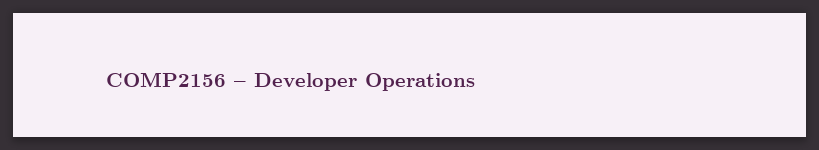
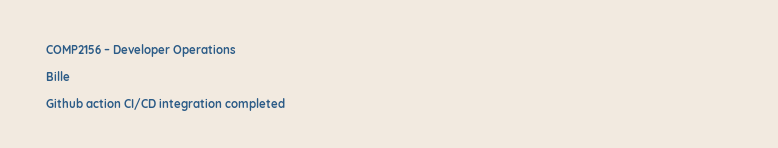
(475, 82) none -> [46,71,70,81] [46,98,286,111] // Bille // Github action CI/CD integration completed

